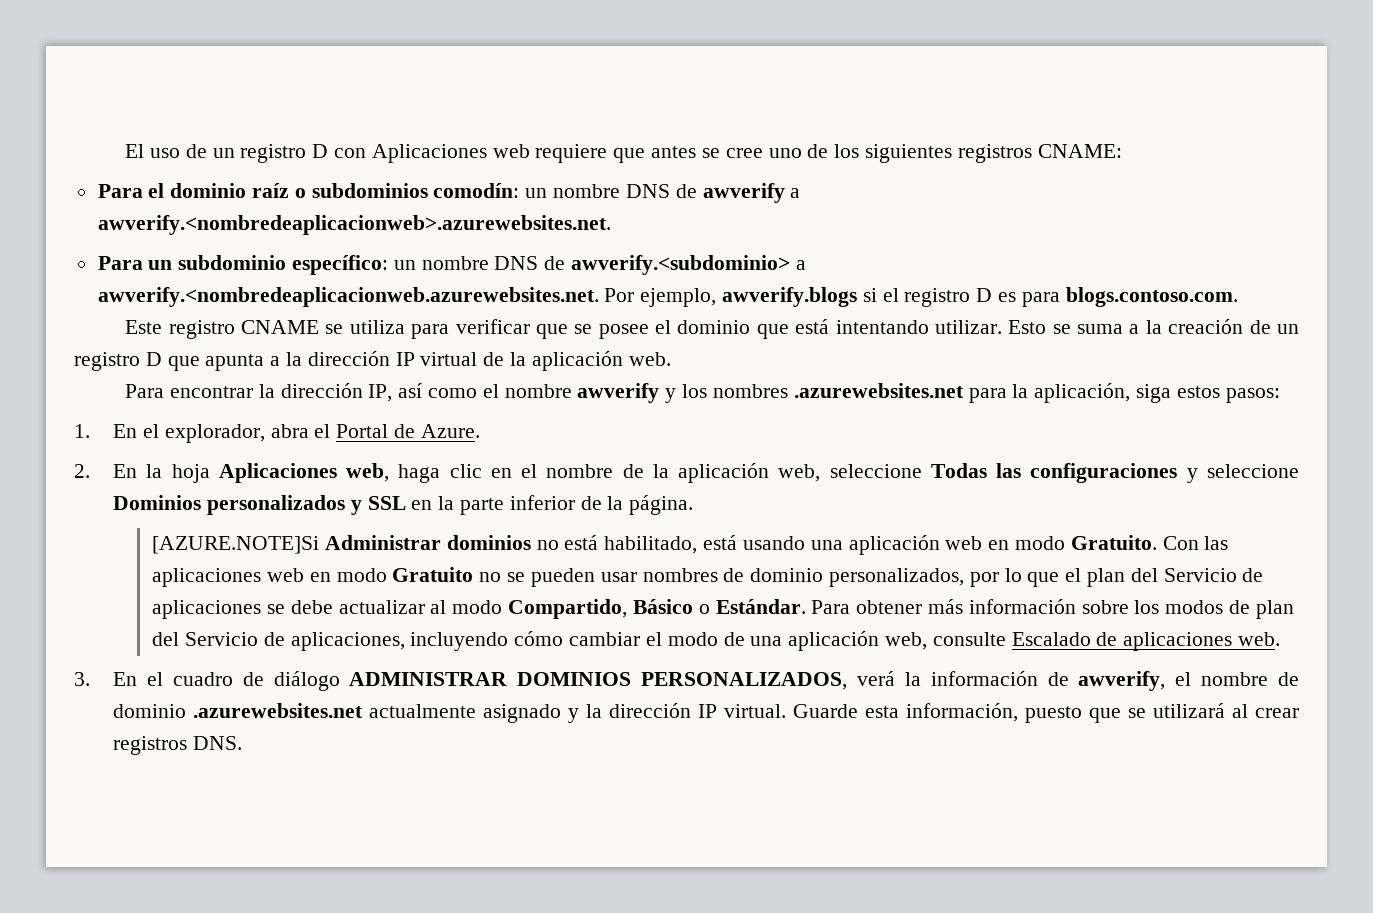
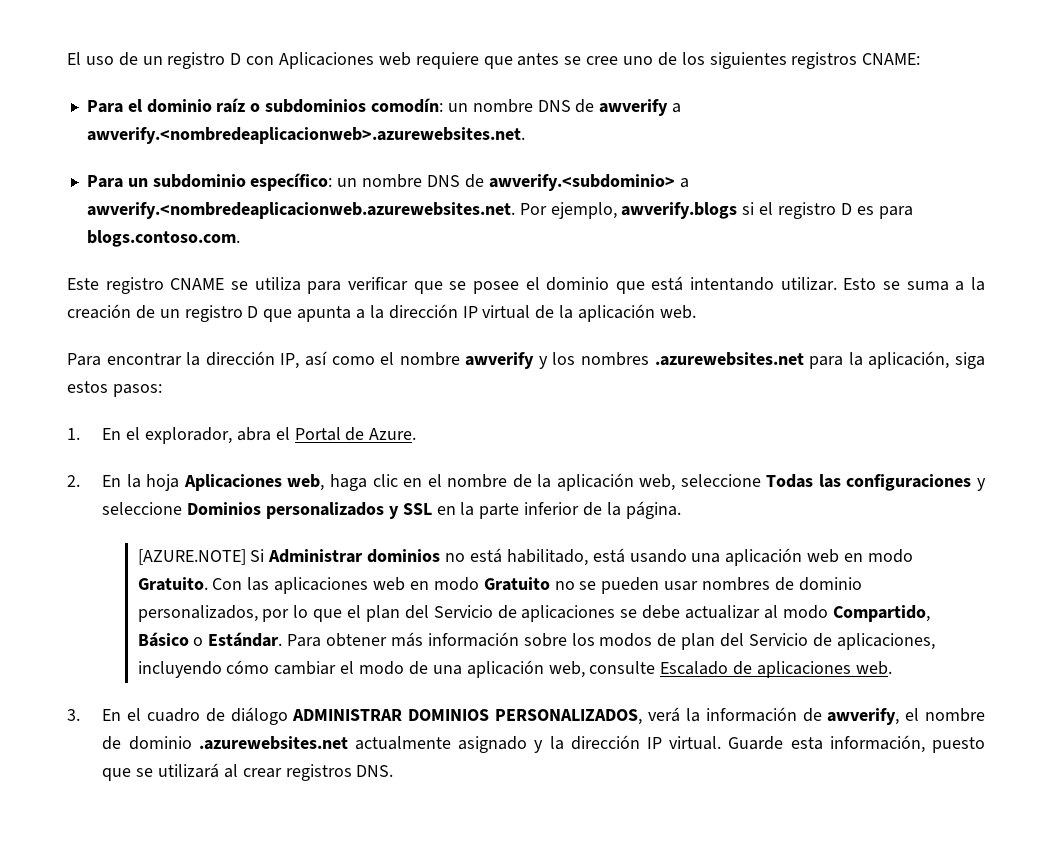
[152,536,320,554] [AZURE.NOTE]Si -> [137,549,265,565] [AZURE.NOTE] Si

